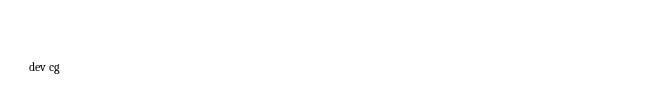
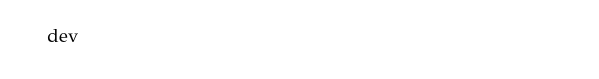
[49,64,61,74] cg -> (78, 35) none

